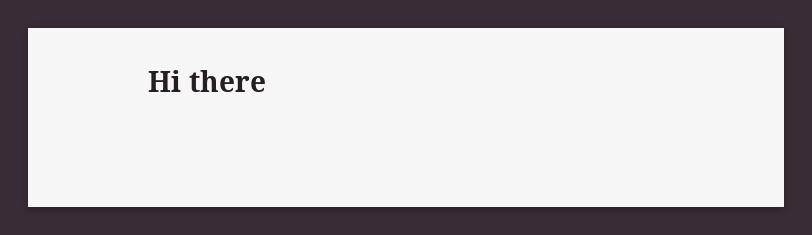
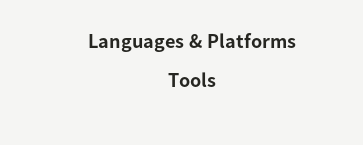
[148,70,266,92] Hi there -> [88,33,296,52] [168,72,216,87] Languages & Platforms // Tools

